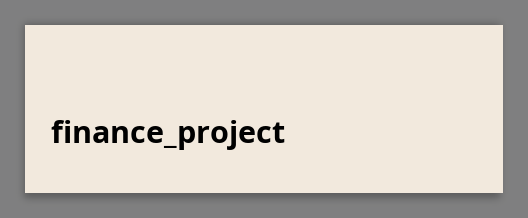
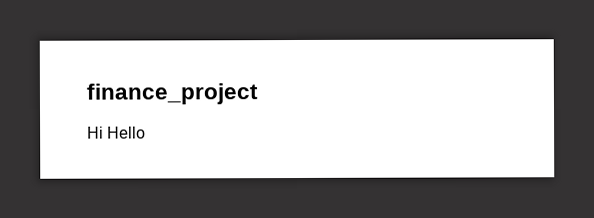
(285, 135) none -> [87,126,147,139] // Hi Hello

